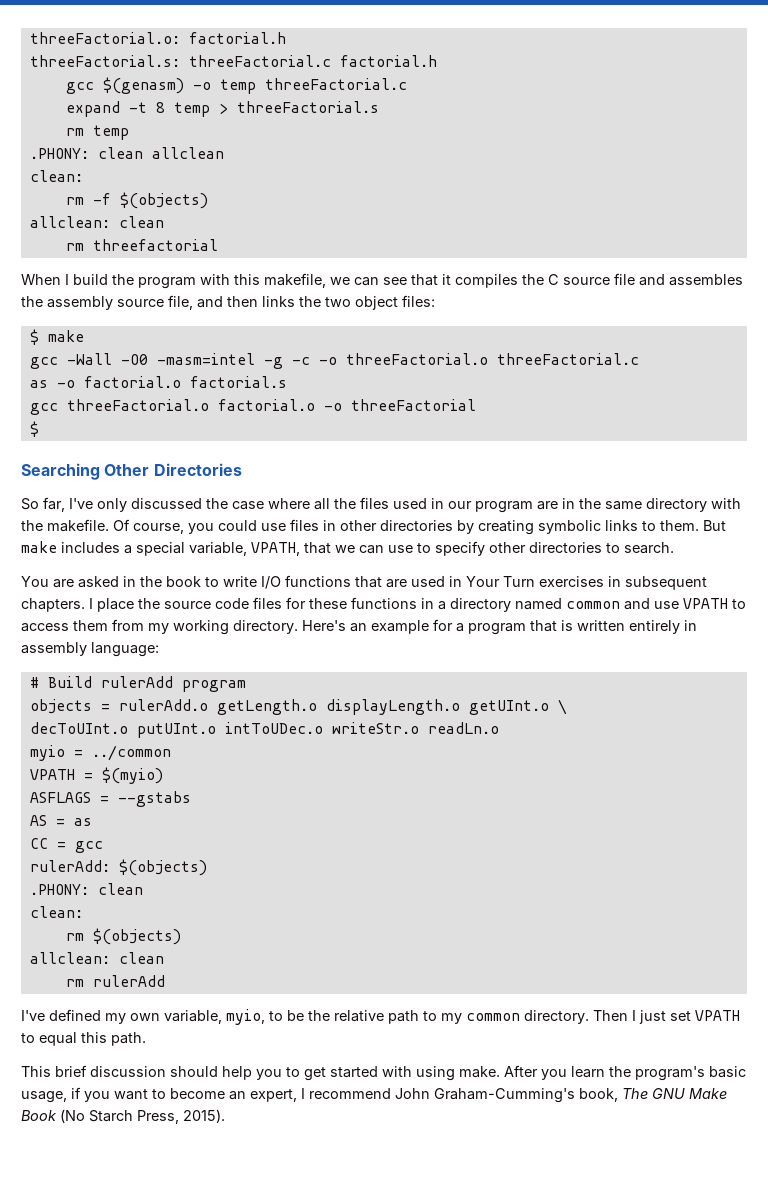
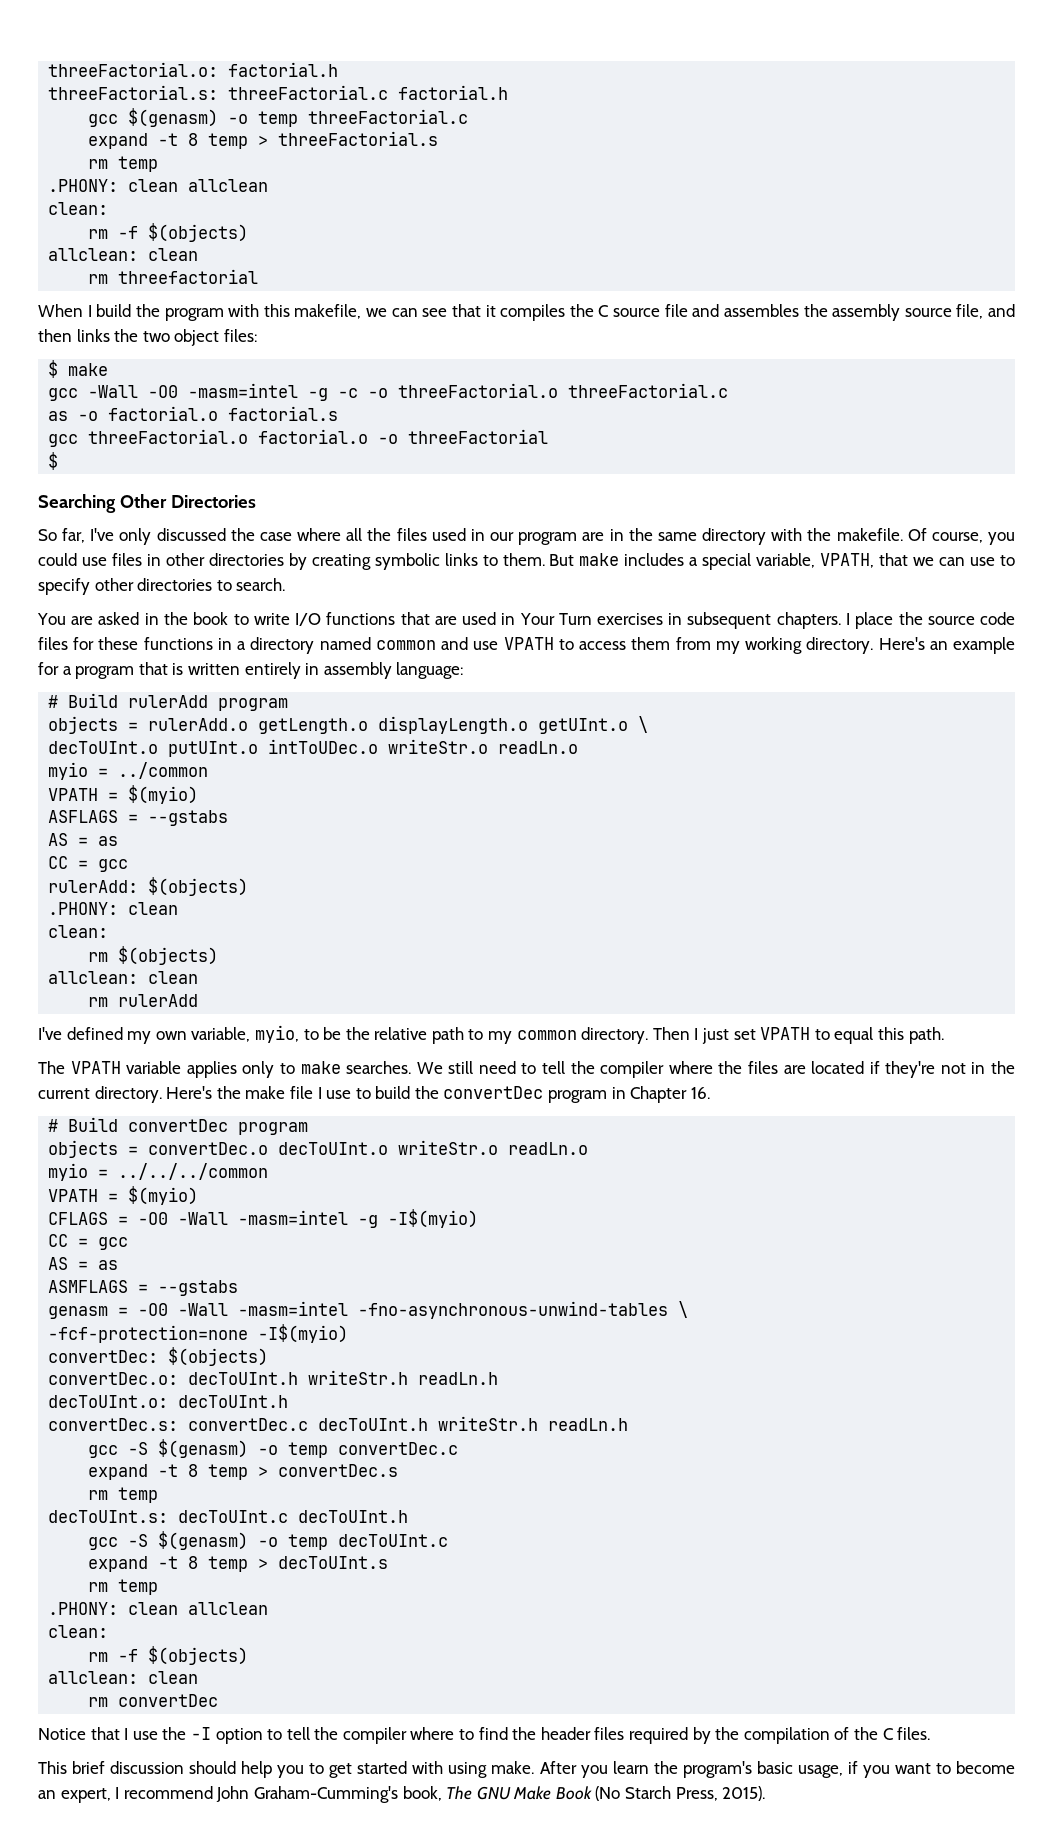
(146, 1039) none -> [38,1061,1016,1078] [38,1086,710,1103] [48,1117,309,1135] [48,1140,589,1158] [48,1163,269,1181] [48,1186,199,1205] [48,1209,479,1228] [48,1234,129,1250] [48,1257,119,1270] [48,1280,239,1296] [48,1301,689,1319] [48,1324,349,1343] [48,1347,269,1366] [48,1370,499,1385] [48,1395,289,1408] [48,1416,629,1431] [88,1439,459,1458] [88,1464,399,1480] [88,1487,159,1503] [48,1510,409,1523] [88,1531,449,1550] [88,1556,389,1572] [88,1579,159,1595] [48,1602,269,1615] [48,1625,109,1638] [88,1646,249,1665] [48,1671,199,1684] [88,1694,219,1707] [38,1727,931,1744] // The VPATH variable applies only to make searches. We still need to tell the compiler where the files are located if they're not in the current directory. Here's the make file I use to build the convertDec program in Chapter 16. // # Build convertDec program // objects = convertDec.o decToUInt.o writeStr.o readLn.o // myio = ../../../common // VPATH = $(myio) // CFLAGS = -O0 -Wall -masm=intel -g -I$(myio) // CC = gcc // AS = as // ASMFLAGS = --gstabs // genasm = -O0 -Wall -masm=intel -fno-asynchronous-unwind-tables \ // -fcf-protection=none -I$(myio) // convertDec: $(objects) // convertDec.o: decToUInt.h writeStr.h readLn.h // decToUInt.o: decToUInt.h // convertDec.s: convertDec.c decToUInt.h writeStr.h readLn.h // gcc -S $(genasm) -o temp convertDec.c // expand -t 8 temp > convertDec.s // rm temp // decToUInt.s: decToUInt.c decToUInt.h // gcc -S $(genasm) -o temp decToUInt.c // expand -t 8 temp > decToUInt.s // rm temp // .PHONY: clean allclean // clean: // rm -f $(objects) // allclean: clean // rm convertDec // Notice that I use the -I option to tell the compiler where to find the header files required by the compilation of the C files.

